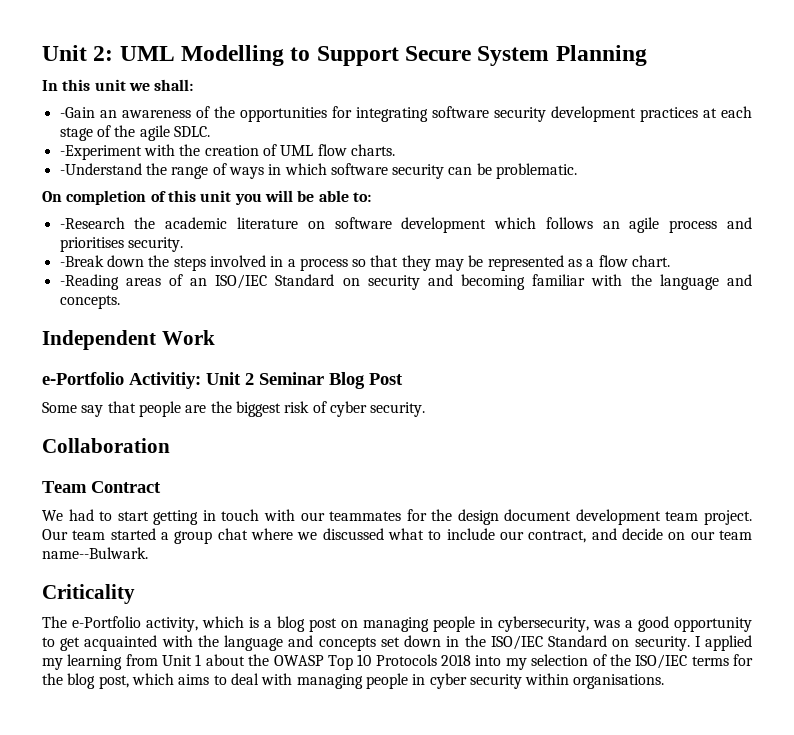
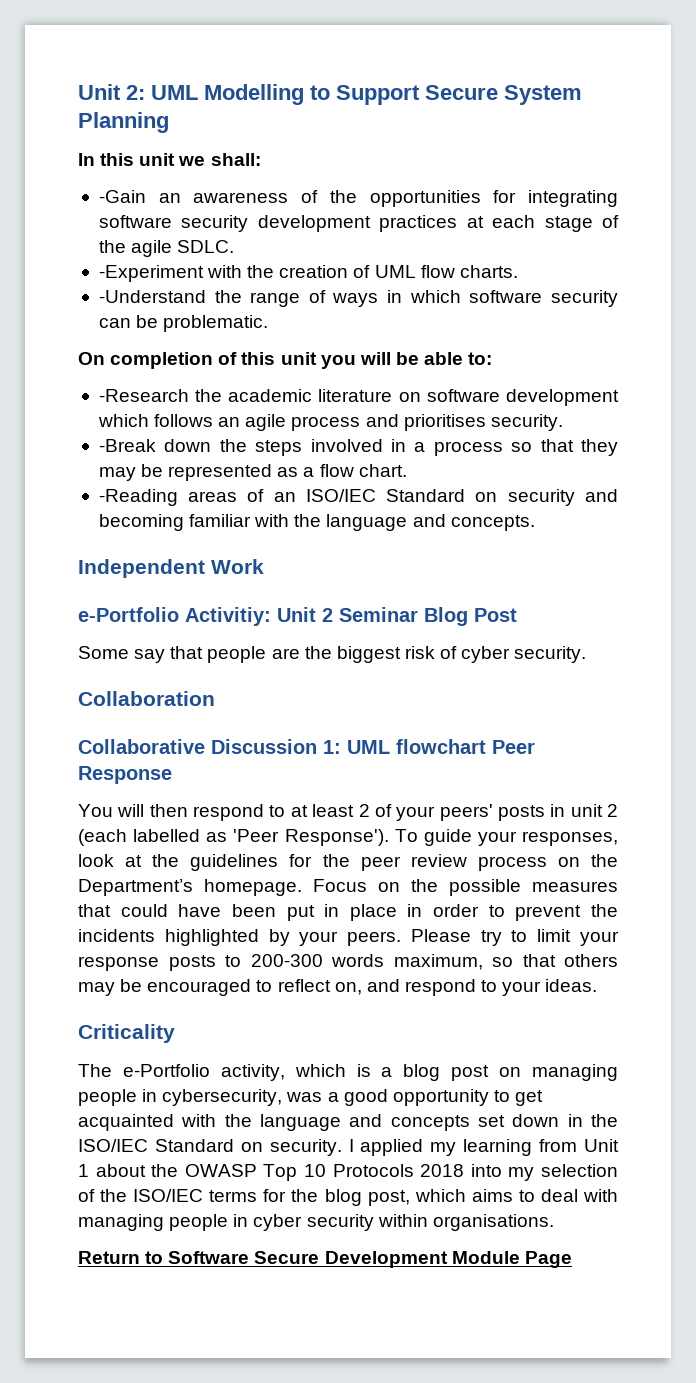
[42,481,161,493] [42,509,752,525] [42,528,753,544] [42,547,148,559] Team Contract // We had to start getting in touch with our teammates for the design document development team project. Our team started a group chat where we discussed what to include our contract, and decide on our team name--Bulwark. -> [78,739,535,754] [78,766,172,784] [78,804,618,821] [78,829,618,846] [78,854,619,871] [78,879,618,896] [78,904,618,921] [78,929,619,946] [78,954,618,971] [78,979,598,996] Collaborative Discussion 1: UML flowchart Peer Response // You will then respond to at least 2 of your peers' posts in unit 2 (each labelled as 'Peer Response'). To guide your responses, look at the guidelines for the peer review process on the Department’s homepage. Focus on the possible measures that could have been put in place in order to prevent the incidents highlighted by your peers. Please try to limit your response posts to 200-300 words maximum, so that others may be encouraged to reflect on, and respond to your ideas.
(665, 681) none -> [78,1251,572,1268] // Return to Software Secure Development Module Page

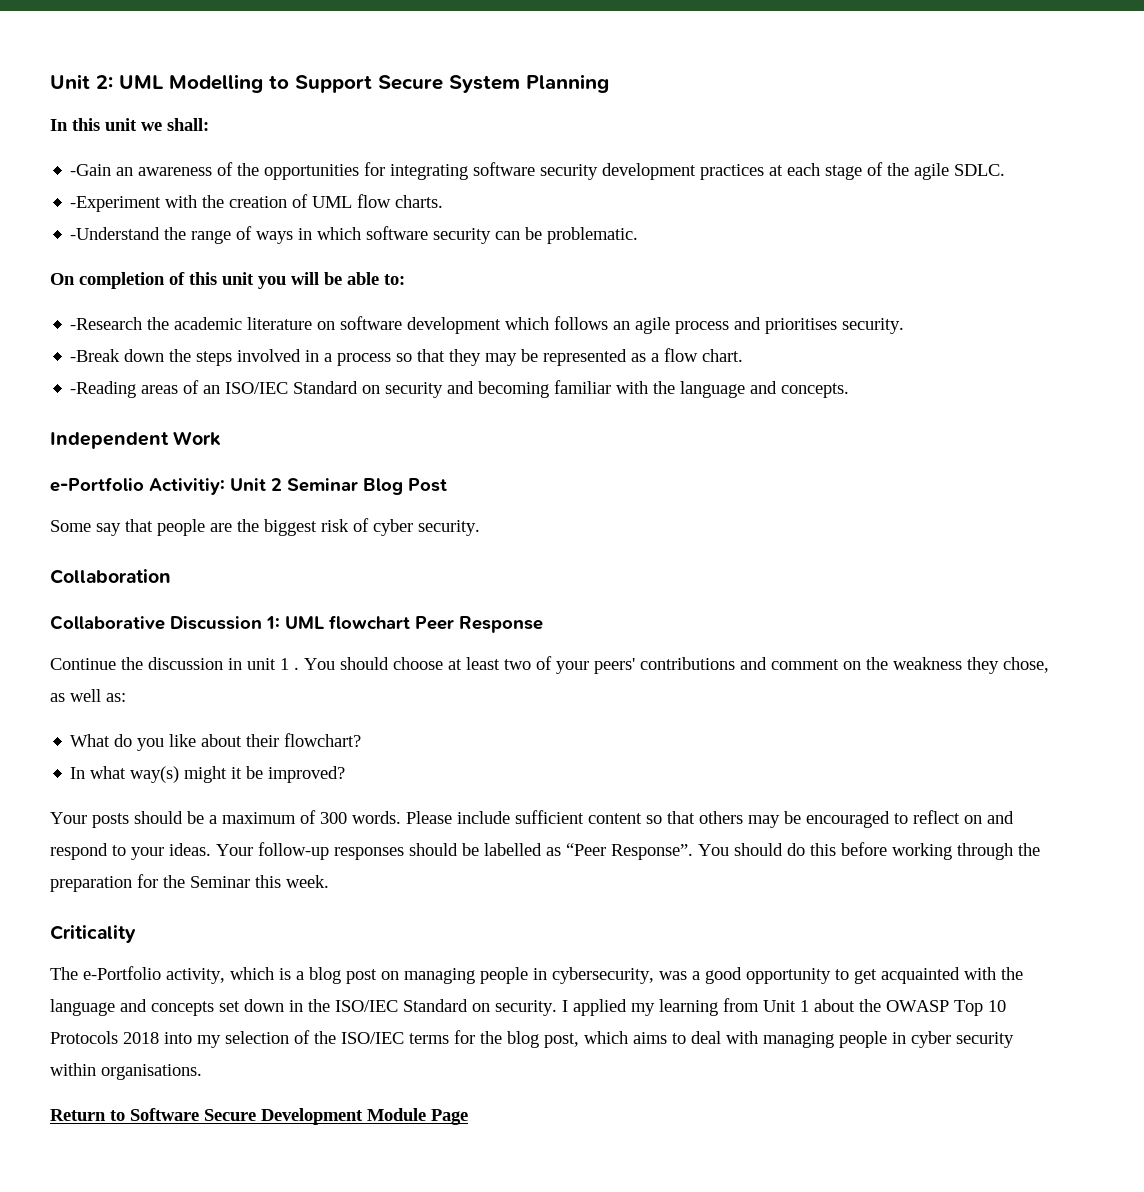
[78,804,286,821] You will then respond to -> [50,657,443,670] Continue the discussion in unit 1 . You should choose
[358,804,370,817] 2 -> [504,659,531,670] two
[497,804,618,821] [78,829,618,846] [78,854,619,871] [78,879,618,896] [78,904,618,921] [78,929,619,946] [78,954,483,971] posts in unit 2 (each labelled as 'Peer Response'). To guide your responses, look at the guidelines for the peer review process on the Department’s homepage. Focus on the possible measures that could have been put in place in order to prevent the incidents highlighted by your peers. Please try to limit your response posts to 200-300 words maximum, -> [640,657,1049,674] [50,689,126,702] [70,733,362,751] [70,766,346,783] [50,810,642,828] contributions and comment on the weakness they chose, as well as: // What do you like about their flowchart? // In what way(s) might it be improved? // Your posts should be a maximum of 300 words. Please include sufficient content
[334,982,362,995] on, -> [964,815,982,824] on
(598, 985) none -> [216,842,1040,860] [50,874,329,892] Your follow-up responses should be labelled as “Peer Response”. You should do this before working through the preparation for the Seminar this week.

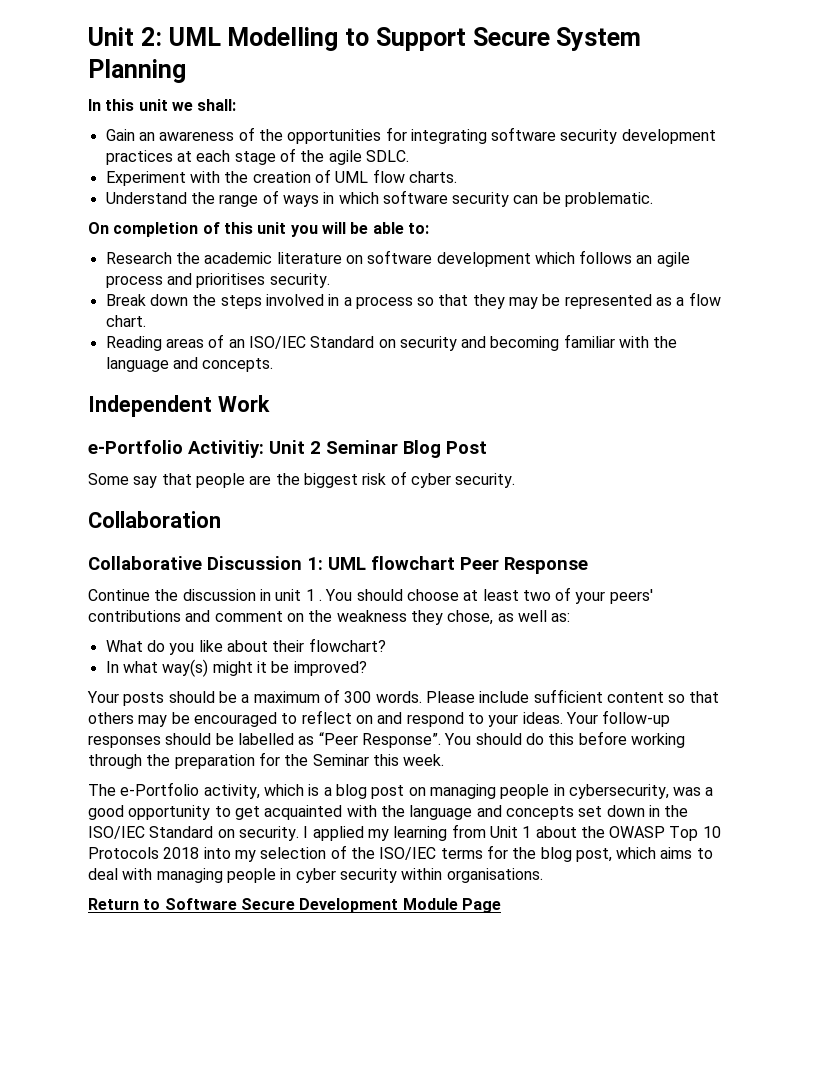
[70,164,112,176] -Gain -> [105,129,135,141] Gain
[70,196,162,212] -Experiment -> [105,171,186,186] Experiment
[70,227,161,240] -Understand -> [105,192,187,204] Understand
[70,317,143,330] -Research -> [105,252,172,264] Research
[70,349,121,362] -Break -> [105,294,146,306] Break
[70,381,137,398] -Reading -> [105,336,162,351] Reading
[50,925,136,943] // Criticality -> (445, 760) none

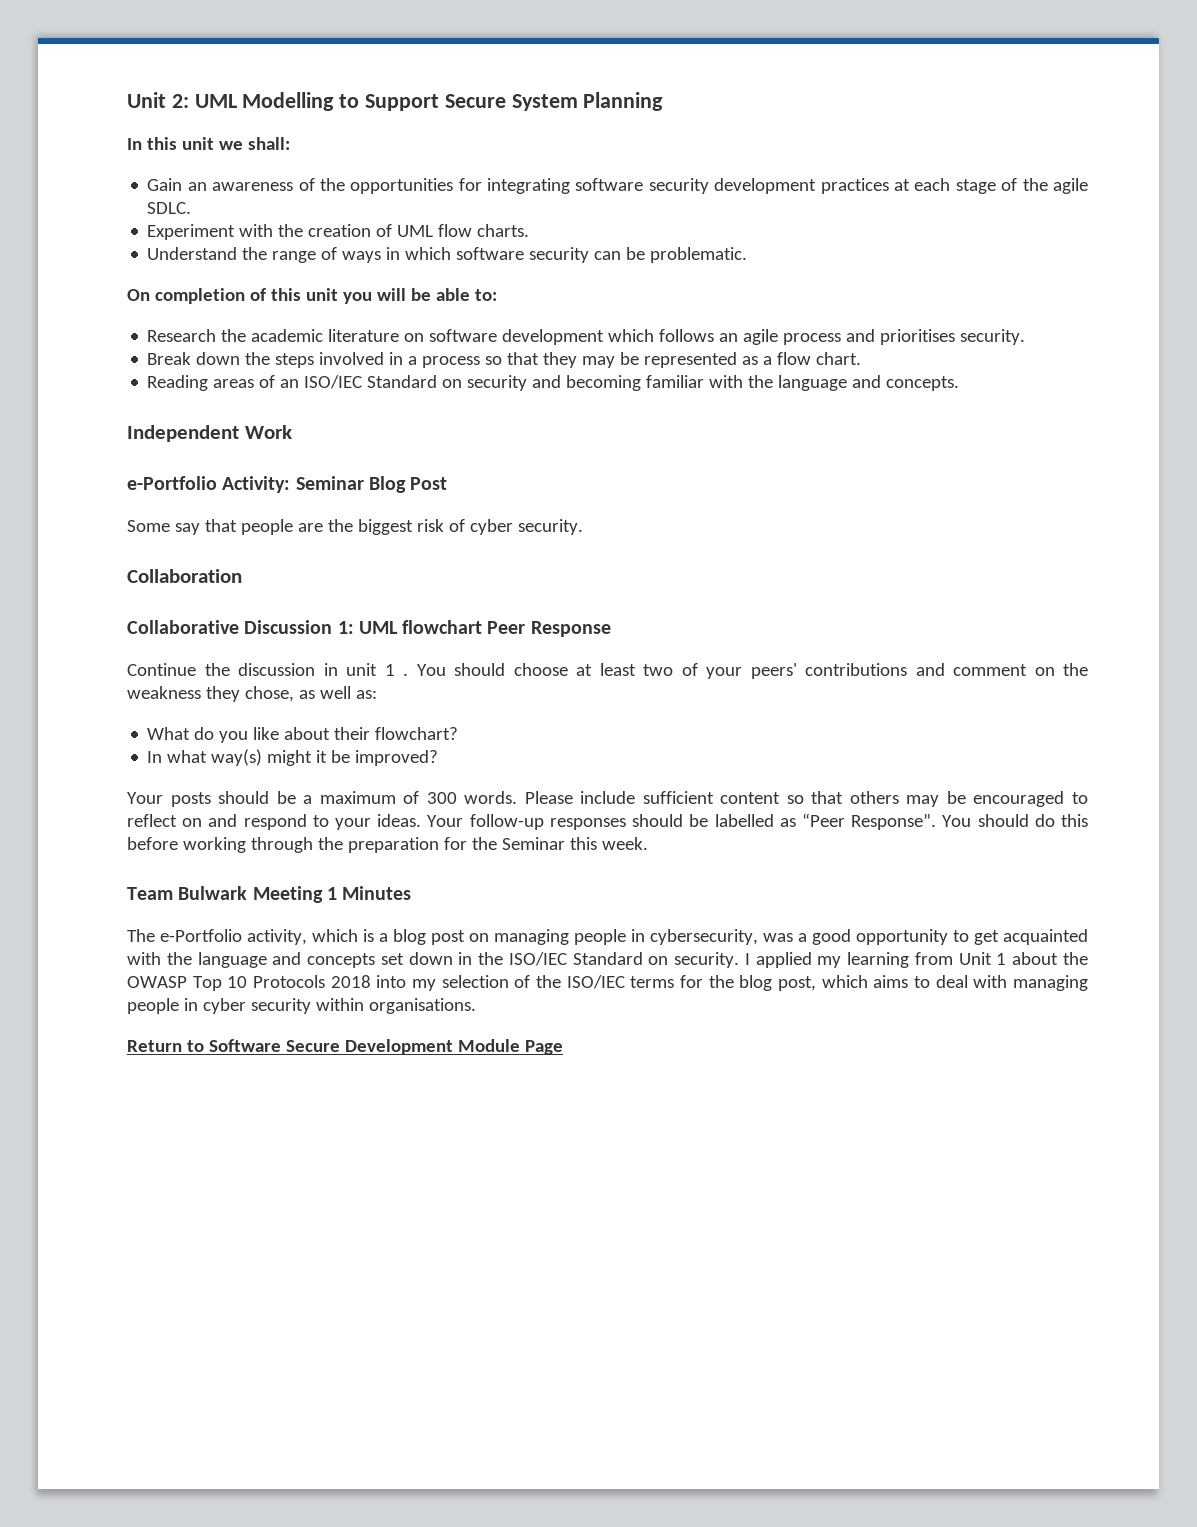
[188,440,321,458] Activitiy: Unit 2 -> [222,476,291,493] Activity:
(445, 760) none -> [127,886,412,903] // Team Bulwark Meeting 1 Minutes

